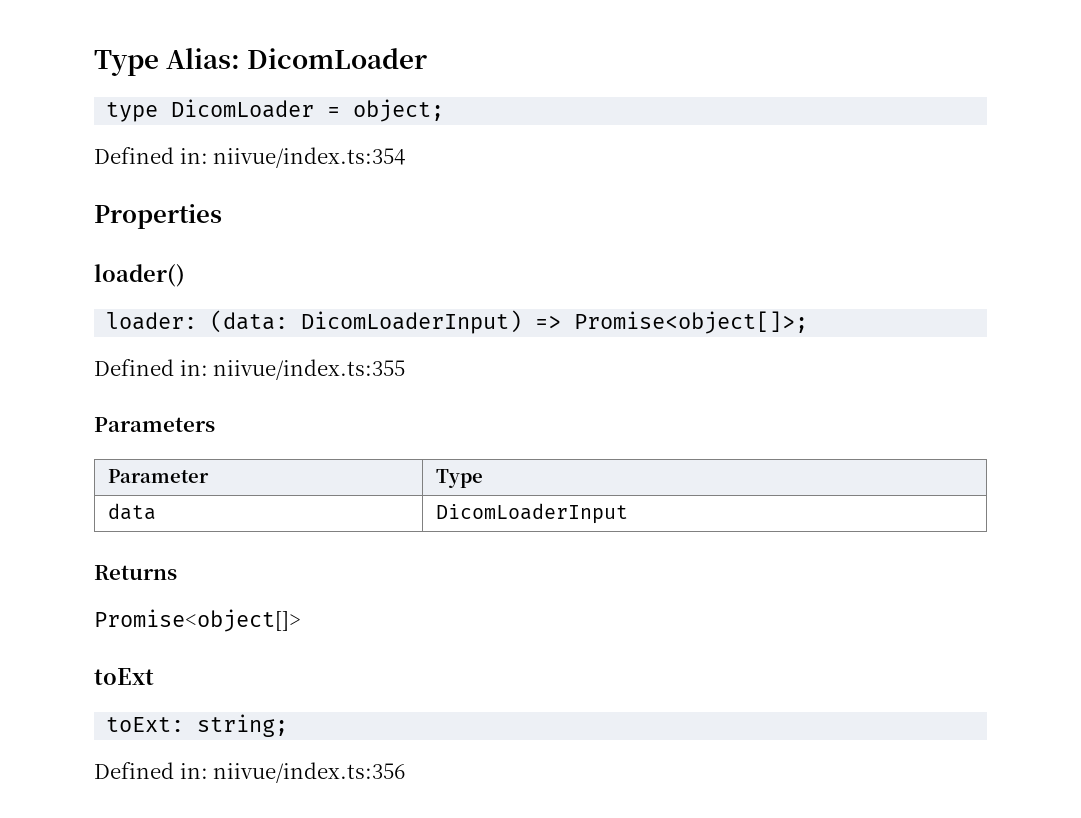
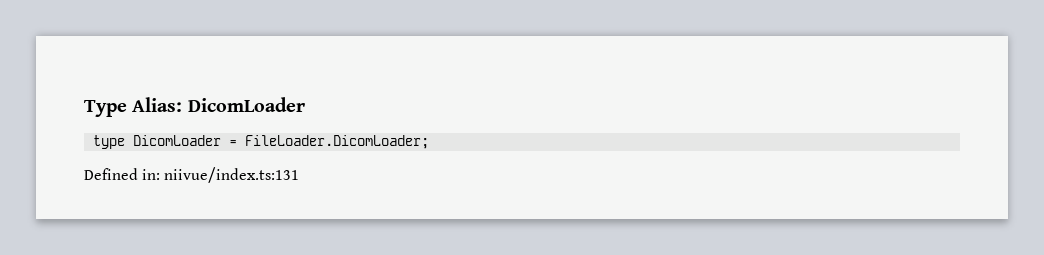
[353,99,445,122] [94,147,406,168] [94,204,222,229] [94,264,185,287] [106,310,809,334] [94,359,406,380] [94,417,215,432] [107,469,209,483] [435,469,483,488] [107,503,156,520] [435,503,628,524] [94,565,177,580] [94,609,301,632] [94,668,154,685] [106,714,289,737] [94,762,406,783] object; // Defined in: niivue/index.ts:354 // Properties // loader() // loader: (data: DicomLoaderInput) => Promise<object[]>; // Defined in: niivue/index.ts:355 // Parameters // Parameter | Type // data | DicomLoaderInput // Returns // Promise<object[]> // toExt // toExt: string; // Defined in: niivue/index.ts:356 -> [245,135,430,149] [84,167,300,183] FileLoader.DicomLoader; // Defined in: niivue/index.ts:131

